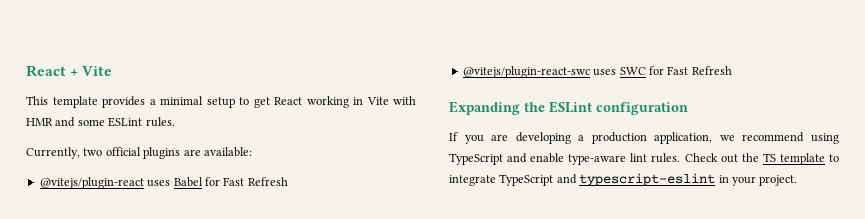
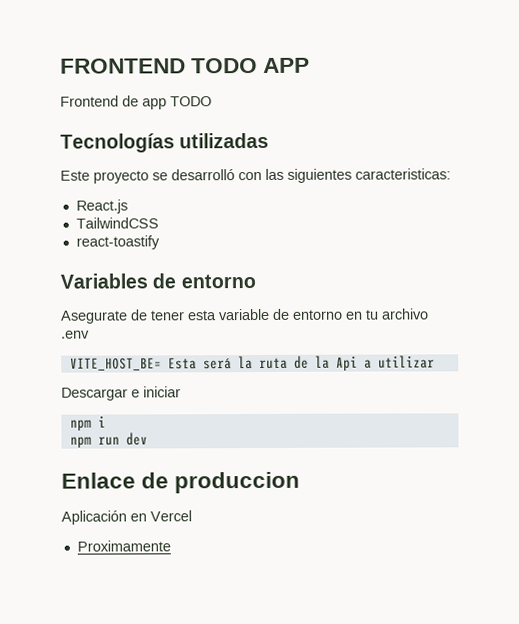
[26,65,113,77] [26,96,416,108] [26,117,175,127] [26,147,252,159] [39,177,288,189] [462,66,732,78] [449,101,688,115] [449,132,839,144] [449,153,839,165] [449,173,798,186] React + Vite // This template provides a minimal setup to get React working in Vite with HMR and some ESLint rules. // Currently, two official plugins are available: // @vitejs/plugin-react uses Babel for Fast Refresh // @vitejs/plugin-react-swc uses SWC for Fast Refresh // Expanding the ESLint configuration // If you are developing a production application, we recommend using TypeScript and enable type-aware lint rules. Check out the TS template to integrate TypeScript and typescript-eslint in your project. -> [60,57,311,74] [60,95,212,110] [60,132,270,153] [60,168,451,184] [75,199,128,214] [75,217,159,229] [75,235,160,250] [60,273,256,289] [60,308,429,324] [61,330,90,339] [69,355,435,371] [61,386,181,401] [69,415,106,431] [69,432,148,448] [61,471,301,494] [61,510,192,525] [76,540,171,552] FRONTEND TODO APP // Frontend de app TODO // Tecnologías utilizadas // Este proyecto se desarrolló con las siguientes caracteristicas: // React.js // TailwindCSS // react-toastify // Variables de entorno // Asegurate de tener esta variable de entorno en tu archivo .env // VITE_HOST_BE= Esta será la ruta de la Api a utilizar // Descargar e iniciar // npm i // npm run dev // Enlace de produccion // Aplicación en Vercel // Proximamente

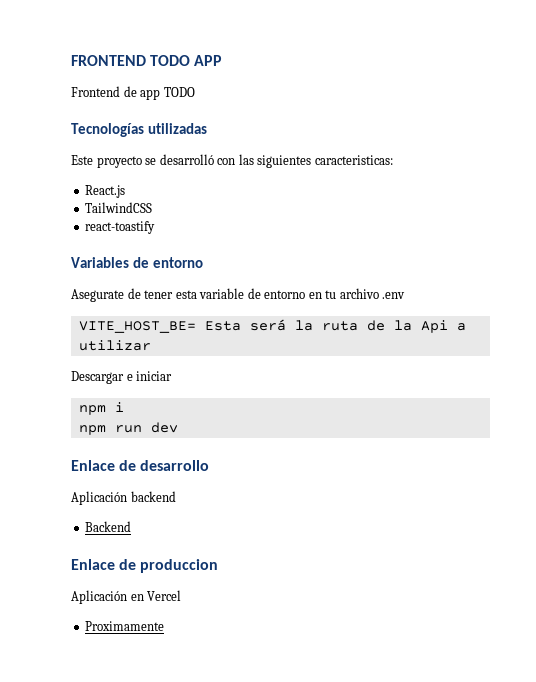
(148, 439) none -> [71,460,210,471] [71,491,176,505] [85,521,132,532] // Enlace de desarrollo // Aplicación backend // Backend

